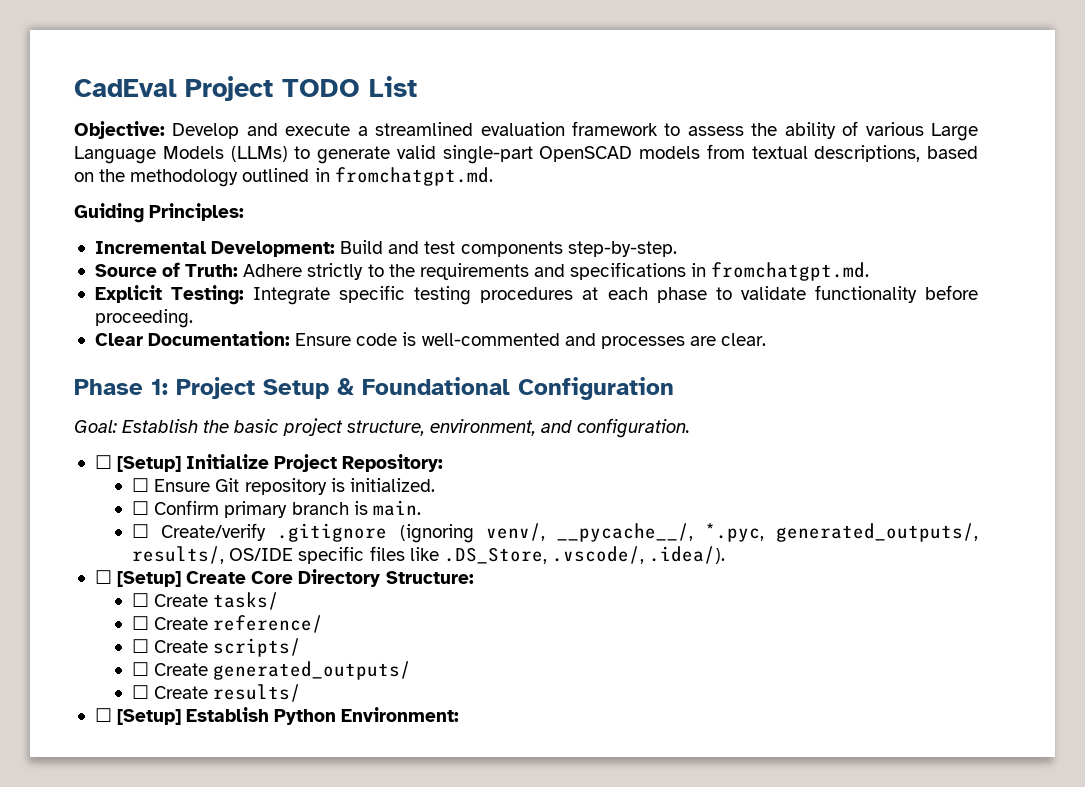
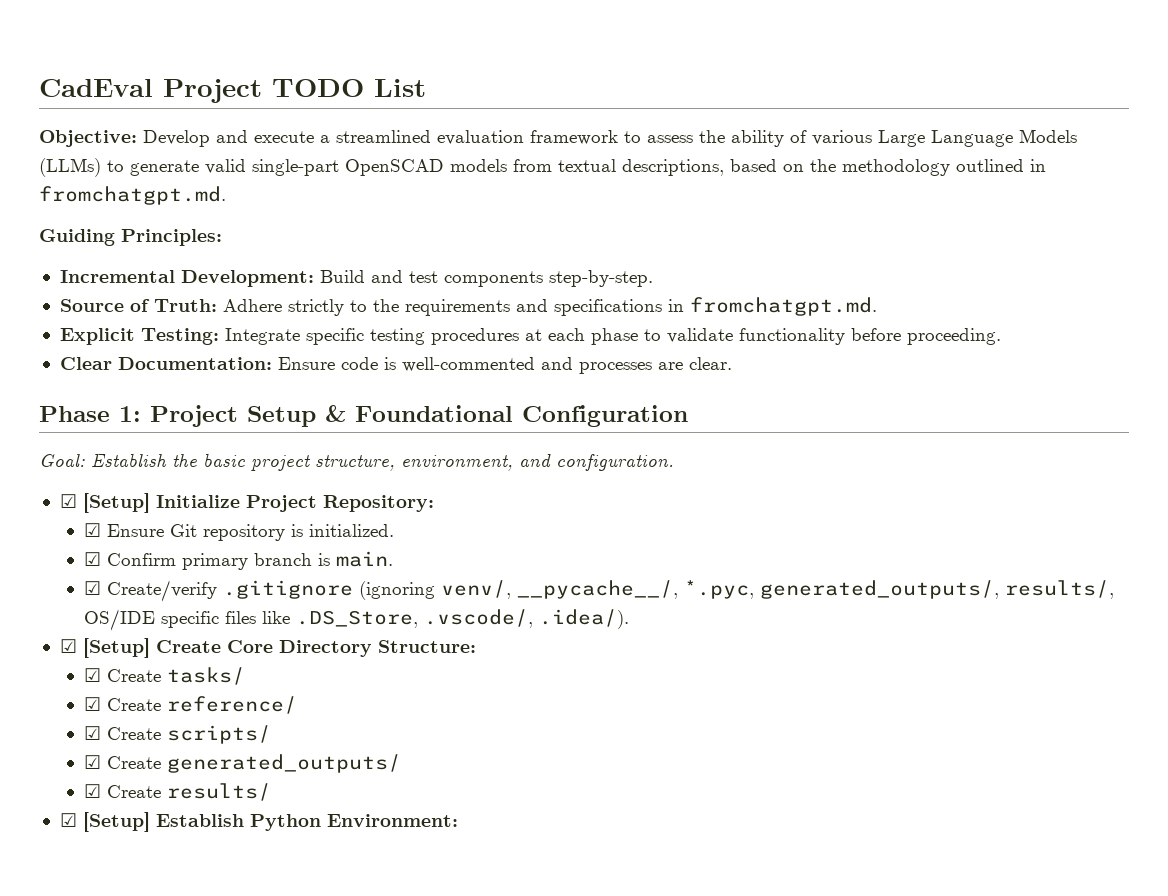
[94,455,112,469] ☐ -> [59,494,77,508] ☑
[132,478,150,492] ☐ -> [83,523,101,537] ☑
[132,501,150,515] ☐ -> [83,552,101,566] ☑
[132,524,150,538] ☐ -> [83,581,101,595] ☑
[94,570,112,584] ☐ -> [59,639,77,653] ☑
[132,593,150,607] ☐ -> [83,668,101,682] ☑
[132,616,150,630] ☐ -> [83,697,101,711] ☑
[132,639,150,653] ☐ -> [83,726,101,740] ☑
[132,662,150,676] ☐ -> [83,755,101,769] ☑
[132,685,150,699] ☐ -> [83,784,101,798] ☑
[94,708,112,722] ☐ -> [59,813,77,827] ☑

